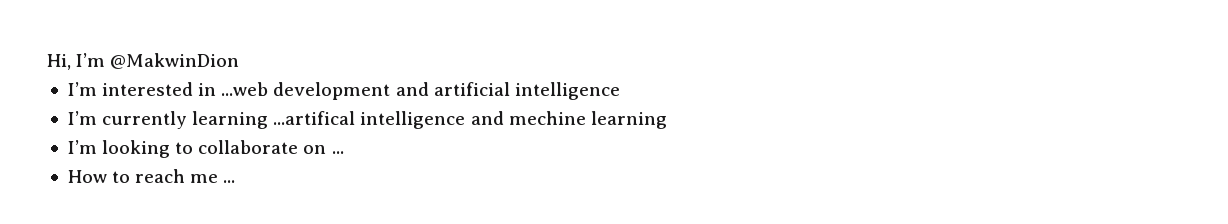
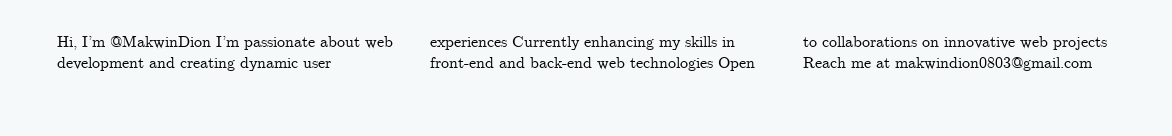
[67,82,620,100] [67,111,667,129] [67,140,344,158] [67,169,236,183] // I’m interested in ...web development and artificial intelligence // I’m currently learning ...artifical intelligence and mechine learning // I’m looking to collaborate on ... // How to reach me ... -> [216,36,393,50] [57,57,331,71] [430,36,735,50] [430,57,755,71] [803,36,1107,50] [803,57,1093,71] I’m passionate about web development and creating dynamic user experiences Currently enhancing my skills in front-end and back-end web technologies Open to collaborations on innovative web projects Reach me at makwindion0803@gmail.com

